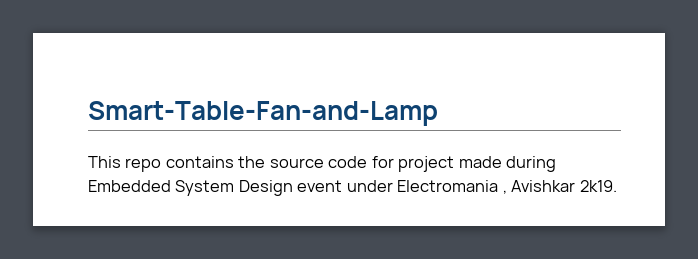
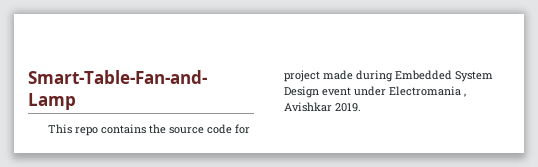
[579,180,617,192] 2k19. -> [335,103,361,112] 2019.

